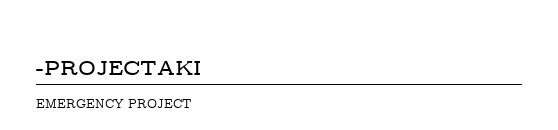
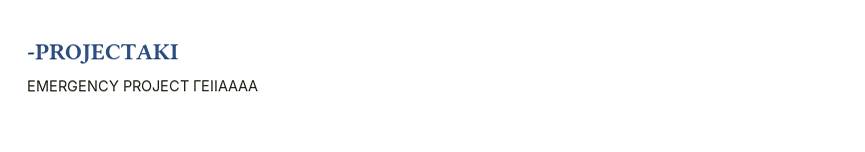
(191, 103) none -> [193,80,259,92] ΓΕΙΙΑΑΑΑ

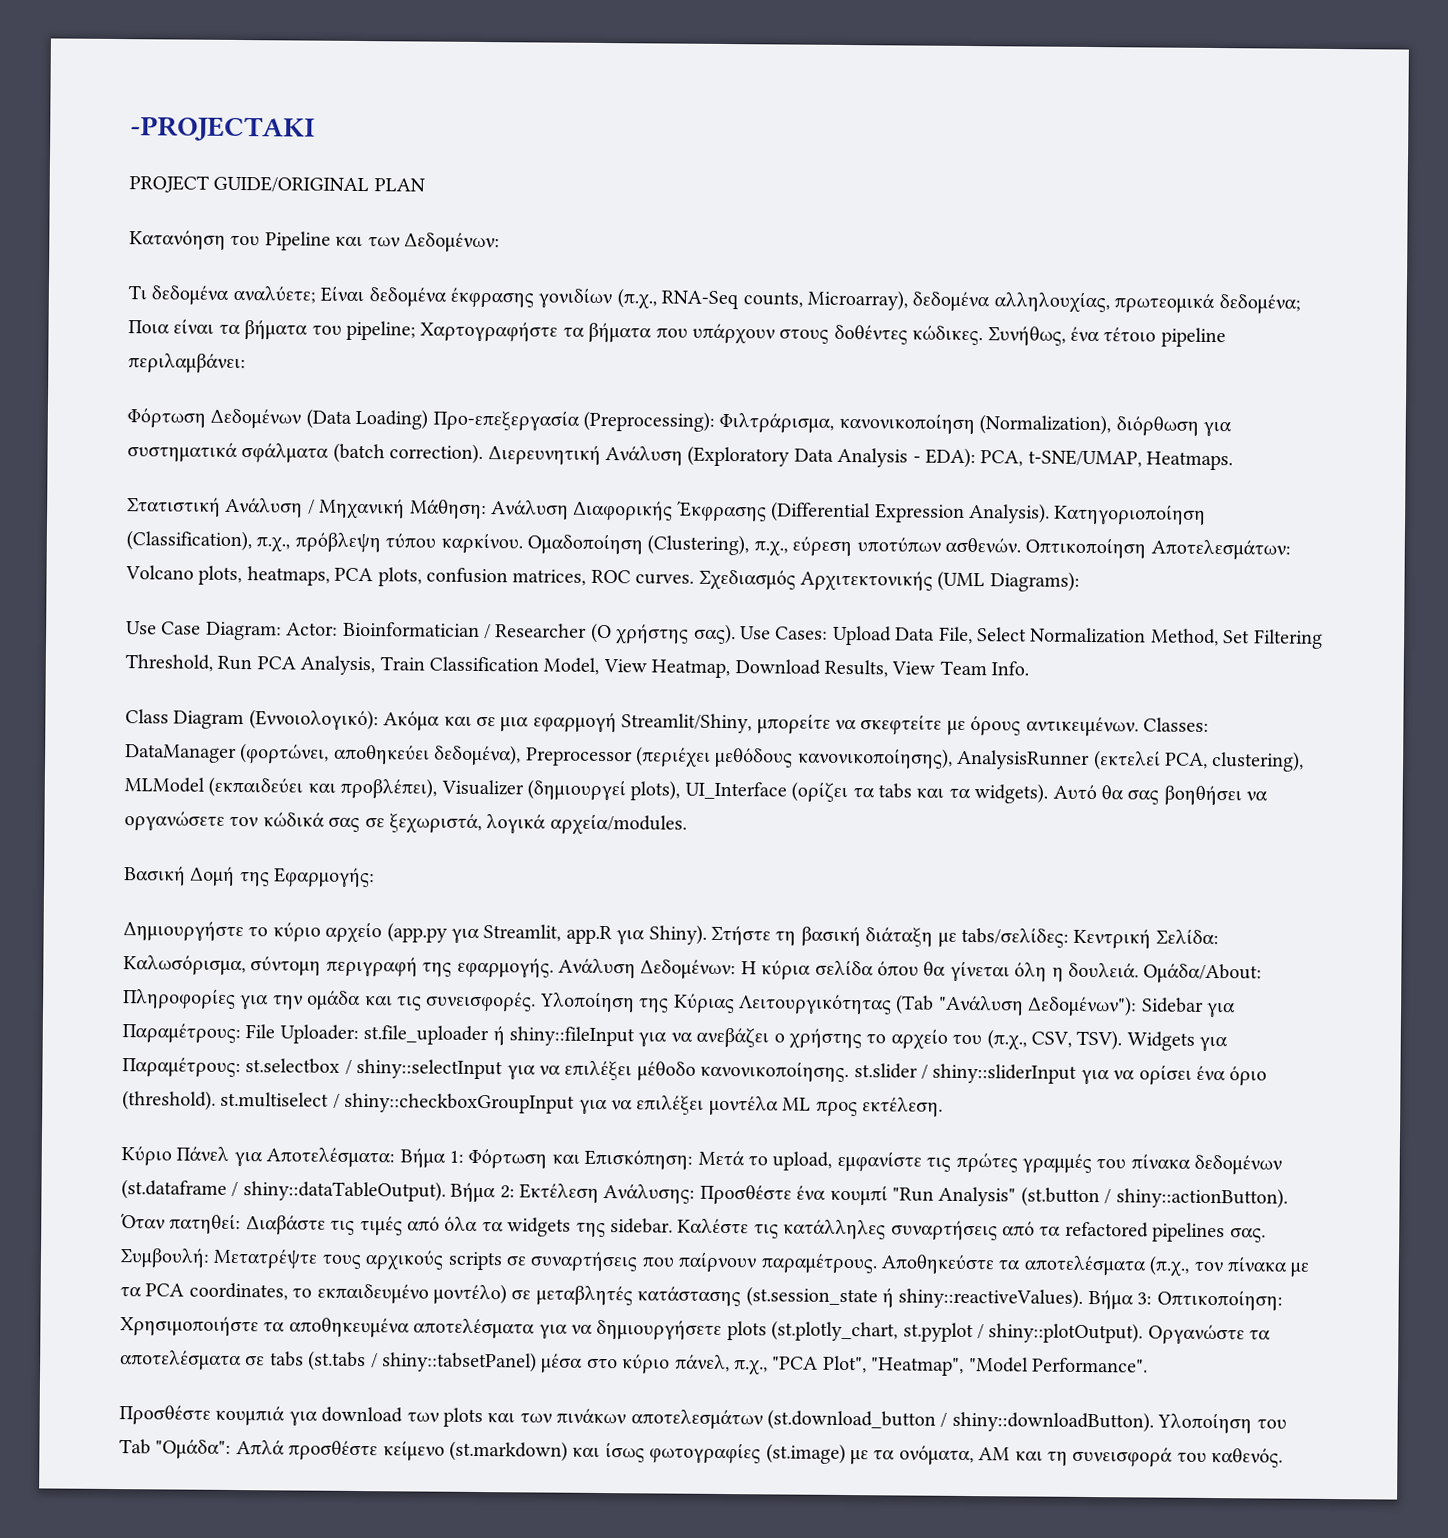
[27,80,259,92] EMERGENCY PROJECT ΓΕΙΙΑΑΑΑ -> [129,175,425,194] [129,230,500,253] [128,285,1301,314] [128,318,1226,348] [128,353,246,374] [127,408,1232,437] [127,442,1234,471] [127,497,1207,525] [126,530,1291,560] [125,565,1080,592] [126,621,1323,649] [125,654,1030,679] [125,709,1209,737] [125,743,1305,772] [124,776,1269,806] [124,811,687,836] [124,866,376,888] [123,921,1219,949] [123,955,1263,984] [123,988,1236,1018] [122,1023,1229,1052] [122,1057,1268,1086] [122,1090,943,1117] [121,1146,1283,1175] [121,1179,1288,1209] [120,1213,1266,1243] [120,1248,1310,1277] [120,1282,1283,1311] [120,1316,1272,1345] [120,1350,1148,1376] [119,1405,1287,1434] [119,1439,1284,1468] PROJECT GUIDE/ORIGINAL PLAN // Κατανόηση του Pipeline και των Δεδομένων: // Τι δεδομένα αναλύετε; Είναι δεδομένα έκφρασης γονιδίων (π.χ., RNA-Seq counts, Microarray), δεδομένα αλληλουχίας, πρωτεομικά δεδομένα; Ποια είναι τα βήματα του pipeline; Χαρτογραφήστε τα βήματα που υπάρχουν στους δοθέντες κώδικες. Συνήθως, ένα τέτοιο pipeline περιλαμβάνει: // Φόρτωση Δεδομένων (Data Loading) Προ-επεξεργασία (Preprocessing): Φιλτράρισμα, κανονικοποίηση (Normalization), διόρθωση για συστηματικά σφάλματα (batch correction). Διερευνητική Ανάλυση (Exploratory Data Analysis - EDA): PCA, t-SNE/UMAP, Heatmaps. // Στατιστική Ανάλυση / Μηχανική Μάθηση: Ανάλυση Διαφορικής Έκφρασης (Differential Expression Analysis). Κατηγοριοποίηση (Classification), π.χ., πρόβλεψη τύπου καρκίνου. Ομαδοποίηση (Clustering), π.χ., εύρεση υποτύπων ασθενών. Οπτικοποίηση Αποτελεσμάτων: Volcano plots, heatmaps, PCA plots, confusion matrices, ROC curves. Σχεδιασμός Αρχιτεκτονικής (UML Diagrams): // Use Case Diagram: Actor: Bioinformatician / Researcher (Ο χρήστης σας). Use Cases: Upload Data File, Select Normalization Method, Set Filtering Threshold, Run PCA Analysis, Train Classification Model, View Heatmap, Download Results, View Team Info. // Class Diagram (Εννοιολογικό): Ακόμα και σε μια εφαρμογή Streamlit/Shiny, μπορείτε να σκεφτείτε με όρους αντικειμένων. Classes: DataManager (φορτώνει, αποθηκεύει δεδομένα), Preprocessor (περιέχει μεθόδους κανονικοποίησης), AnalysisRunner (εκτελεί PCA, clustering), MLModel (εκπαιδεύει και προβλέπει), Visualizer (δημιουργεί plots), UI_Interface (ορίζει τα tabs και τα widgets). Αυτό θα σας βοηθήσει να οργανώσετε τον κώδικά σας σε ξεχωριστά, λογικά αρχεία/modules. // Βασική Δομή της Εφαρμογής: // Δημιουργήστε το κύριο αρχείο (app.py για Streamlit, app.R για Shiny). Στήστε τη βασική διάταξη με tabs/σελίδες: Κεντρική Σελίδα: Καλωσόρισμα, σύντομη περιγραφή της εφαρμογής. Ανάλυση Δεδομένων: Η κύρια σελίδα όπου θα γίνεται όλη η δουλειά. Ομάδα/About: Πληροφορίες για την ομάδα και τις συνεισφορές. Υλοποίηση της Κύριας Λειτουργικότητας (Tab "Ανάλυση Δεδομένων"): Sidebar για Παραμέτρους: File Uploader: st.file_uploader ή shiny::fileInput για να ανεβάζει ο χρήστης το αρχείο του (π.χ., CSV, TSV). Widgets για Παραμέτρους: st.selectbox / shiny::selectInput για να επιλέξει μέθοδο κανονικοποίησης. st.slider / shiny::sliderInput για να ορίσει ένα όριο (threshold). st.multiselect / shiny::checkboxGroupInput για να επιλέξει μοντέλα ML προς εκτέλεση. // Κύριο Πάνελ για Αποτελέσματα: Βήμα 1: Φόρτωση και Επισκόπηση: Μετά το upload, εμφανίστε τις πρώτες γραμμές του πίνακα δεδομένων (st.dataframe / shiny::dataTableOutput). Βήμα 2: Εκτέλεση Ανάλυσης: Προσθέστε ένα κουμπί "Run Analysis" (st.button / shiny::actionButton). Όταν πατηθεί: Διαβάστε τις τιμές από όλα τα widgets της sidebar. Καλέστε τις κατάλληλες συναρτήσεις από τα refactored pipelines σας. Συμβουλή: Μετατρέψτε τους αρχικούς scripts σε συναρτήσεις που παίρνουν παραμέτρους. Αποθηκεύστε τα αποτελέσματα (π.χ., τον πίνακα με τα PCA coordinates, το εκπαιδευμένο μοντέλο) σε μεταβλητές κατάστασης (st.session_state ή shiny::reactiveValues). Βήμα 3: Οπτικοποίηση: Χρησιμοποιήστε τα αποθηκευμένα αποτελέσματα για να δημιουργήσετε plots (st.plotly_chart, st.pyplot / shiny::plotOutput). Οργανώστε τα αποτελέσματα σε tabs (st.tabs / shiny::tabsetPanel) μέσα στο κύριο πάνελ, π.χ., "PCA Plot", "Heatmap", "Model Performance". // Προσθέστε κουμπιά για download των plots και των πινάκων αποτελεσμάτων (st.download_button / shiny::downloadButton). Υλοποίηση του Tab "Ομάδα": Απλά προσθέστε κείμενο (st.markdown) και ίσως φωτογραφίες (st.image) με τα ονόματα, ΑΜ και τη συνεισφορά του καθενός.

